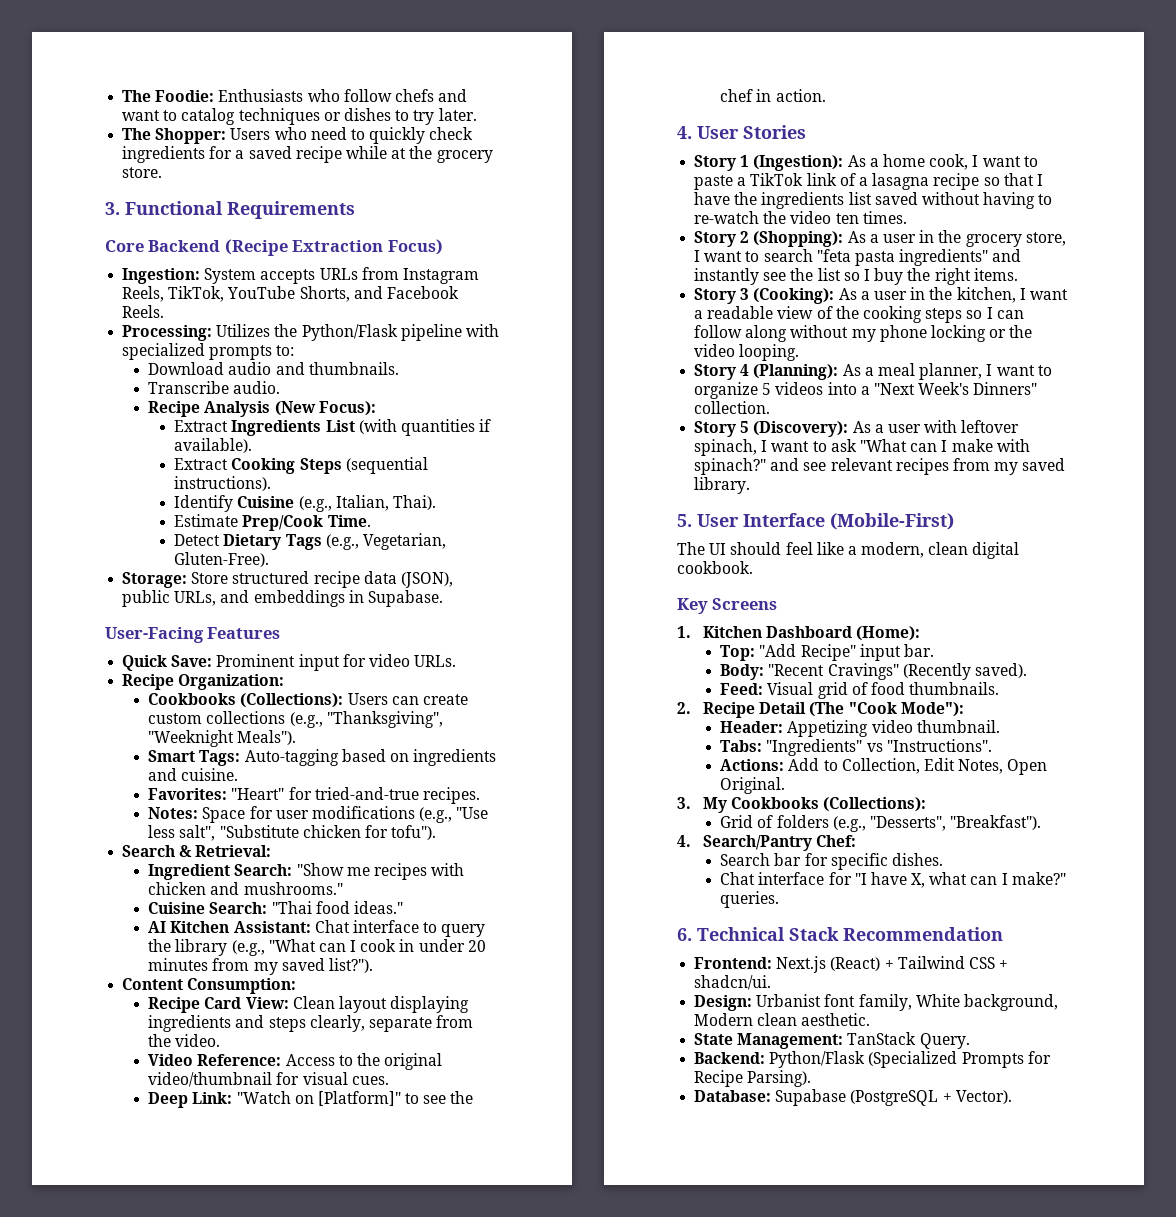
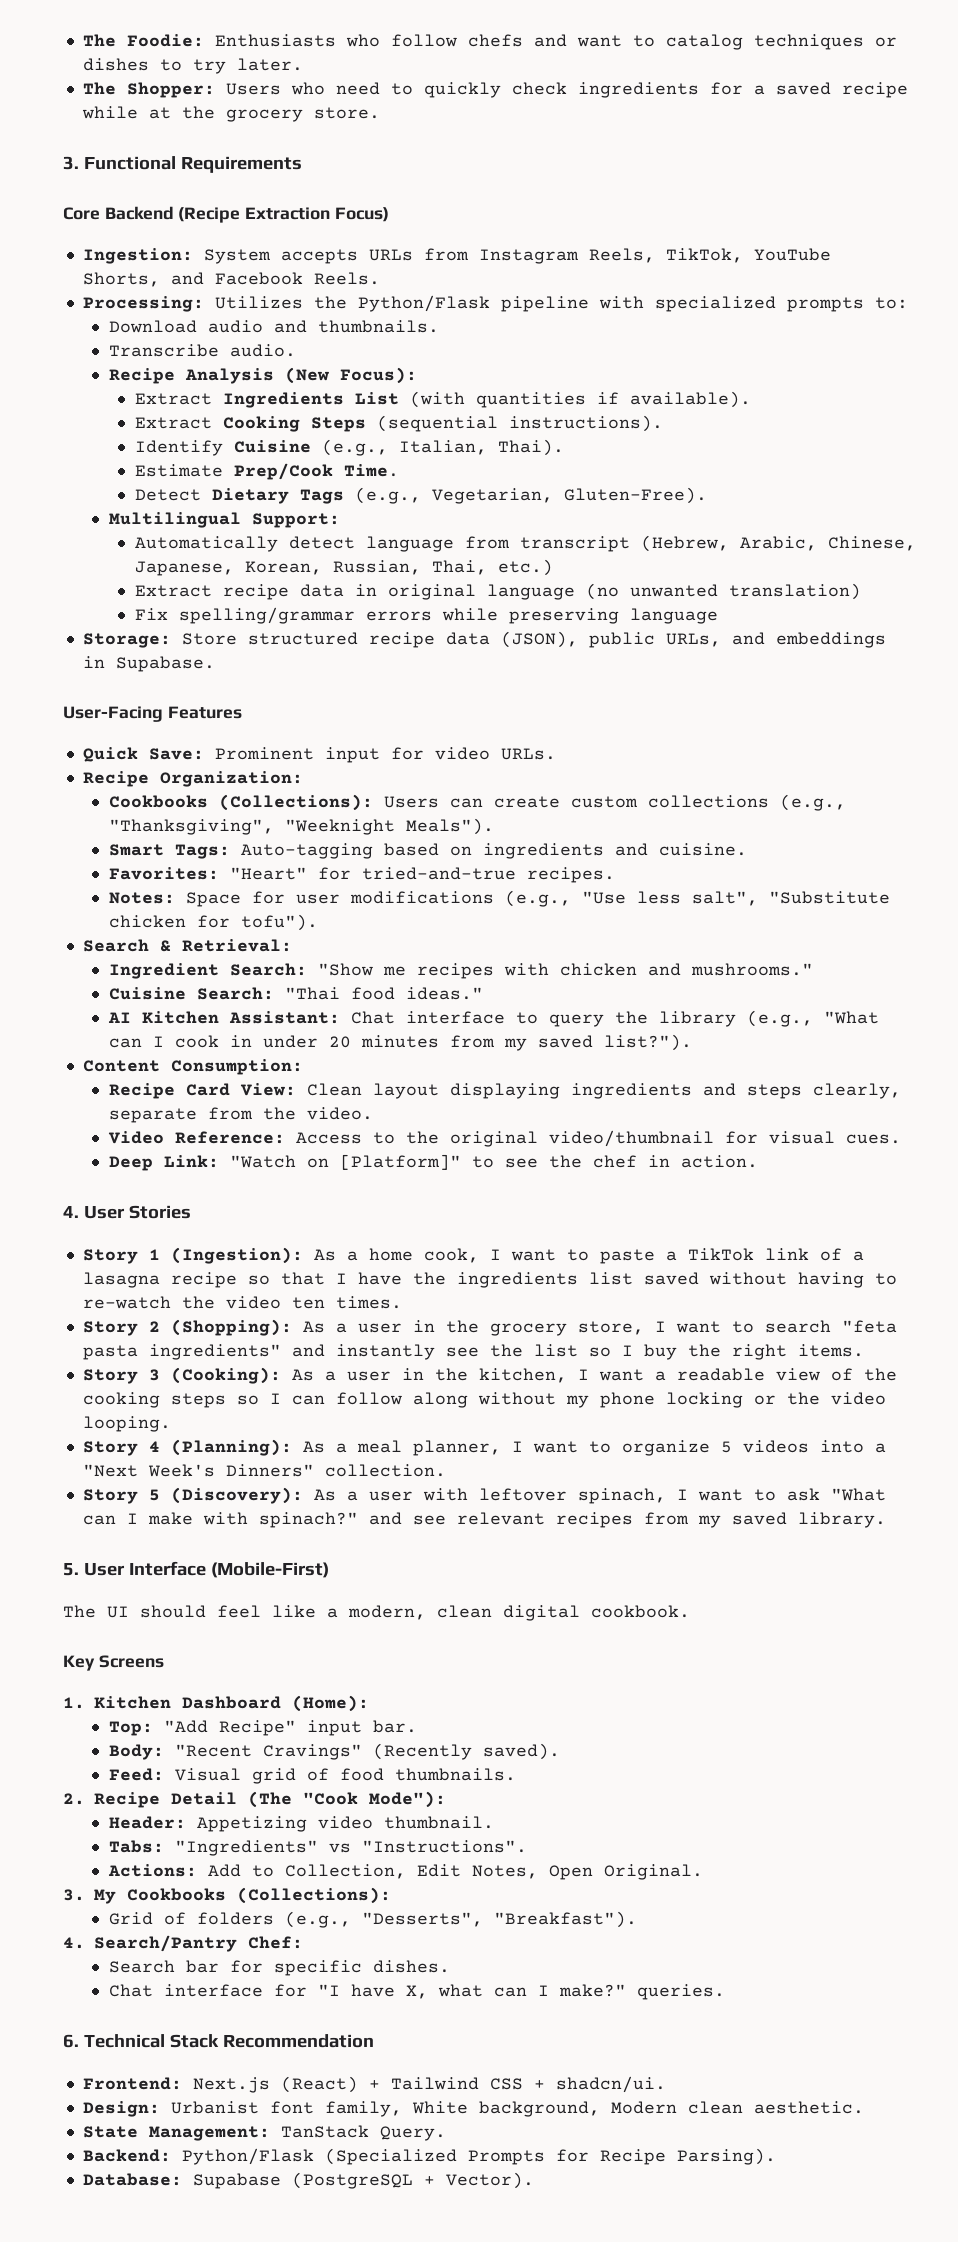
(270, 559) none -> [108,512,340,528] [134,535,916,552] [134,559,553,576] [134,583,861,600] [134,607,718,624] // Multilingual Support: // Automatically detect language from transcript (Hebrew, Arabic, Chinese, Japanese, Korean, Russian, Thai, etc.) // Extract recipe data in original language (no unwanted translation) // Fix spelling/grammar errors while preserving language

